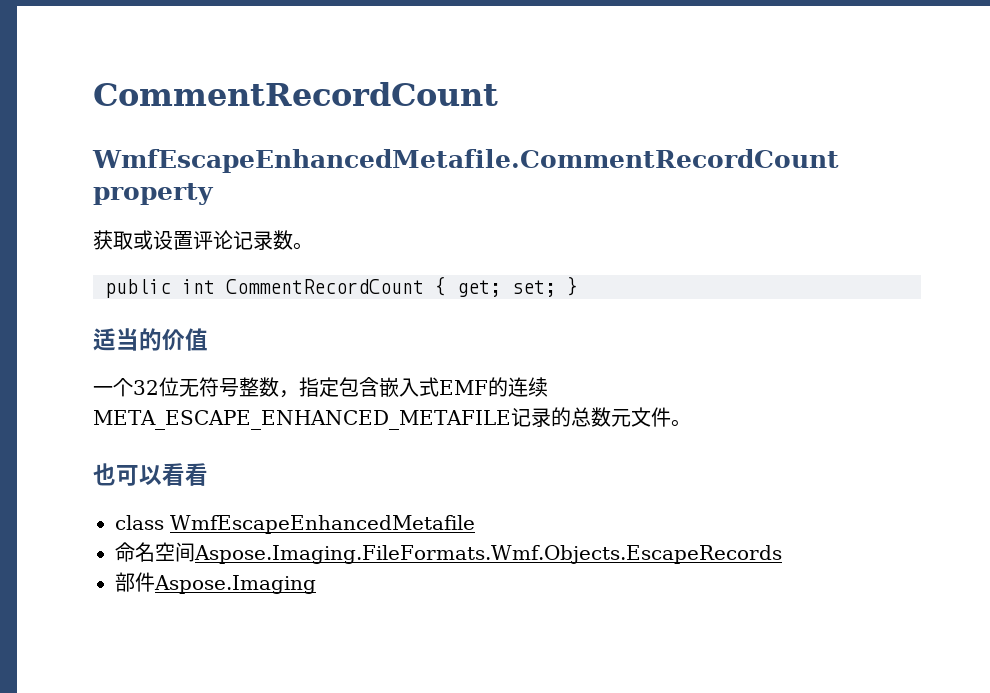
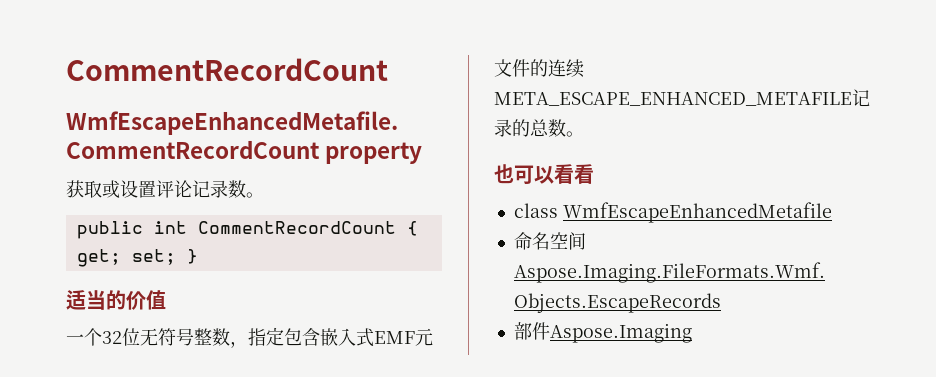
(488, 387) none -> [415,328,433,346] [494,59,530,77] 元文件
[610,407,671,427] 元文件 -> (566, 128) none

